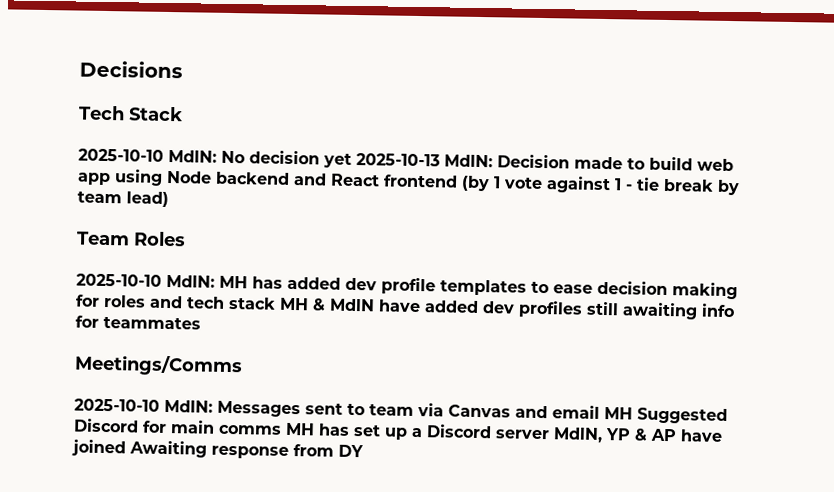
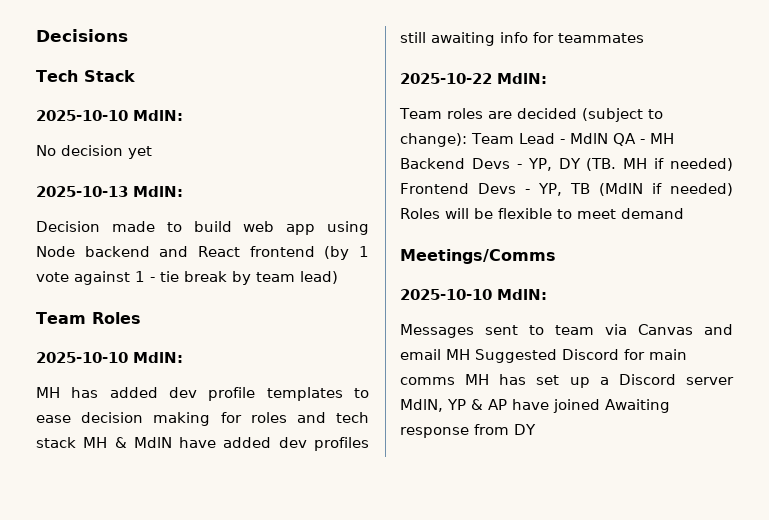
(217, 156) none -> (183, 115) //
(352, 160) none -> (152, 152) //
(493, 161) none -> (183, 191) //
(215, 281) none -> (183, 357) //
(201, 322) none -> [400,73,547,84] [399,108,663,122] [400,133,674,147] [400,158,733,171] [400,183,733,196] [400,208,684,219] // 2025-10-22 MdlN: // Team roles are decided (subject to change): Team Lead - MdlN QA - MH Backend Devs - YP, DY (TB. MH if needed) Frontend Devs - YP, TB (MdlN if needed) Roles will be flexible to meet demand
(213, 406) none -> (547, 294) //

